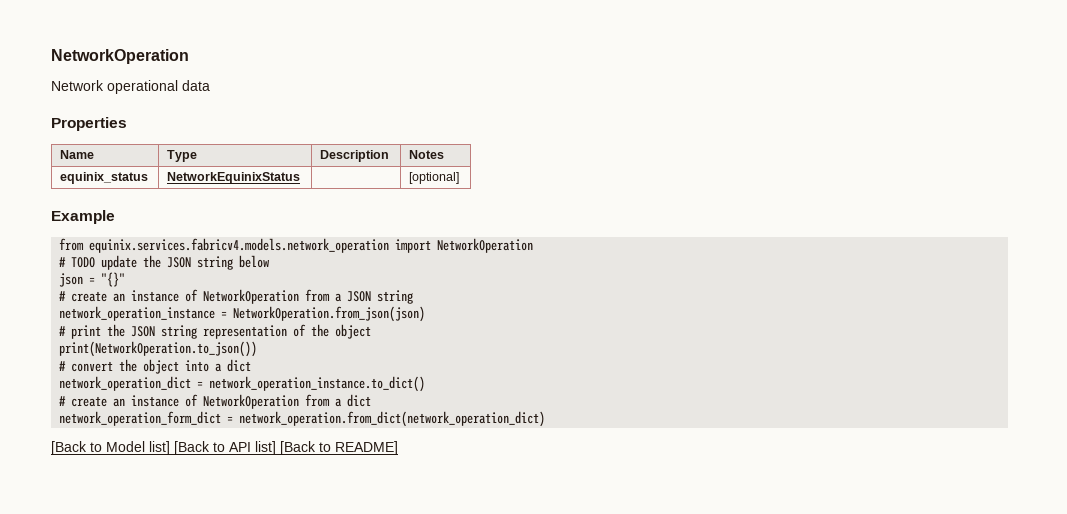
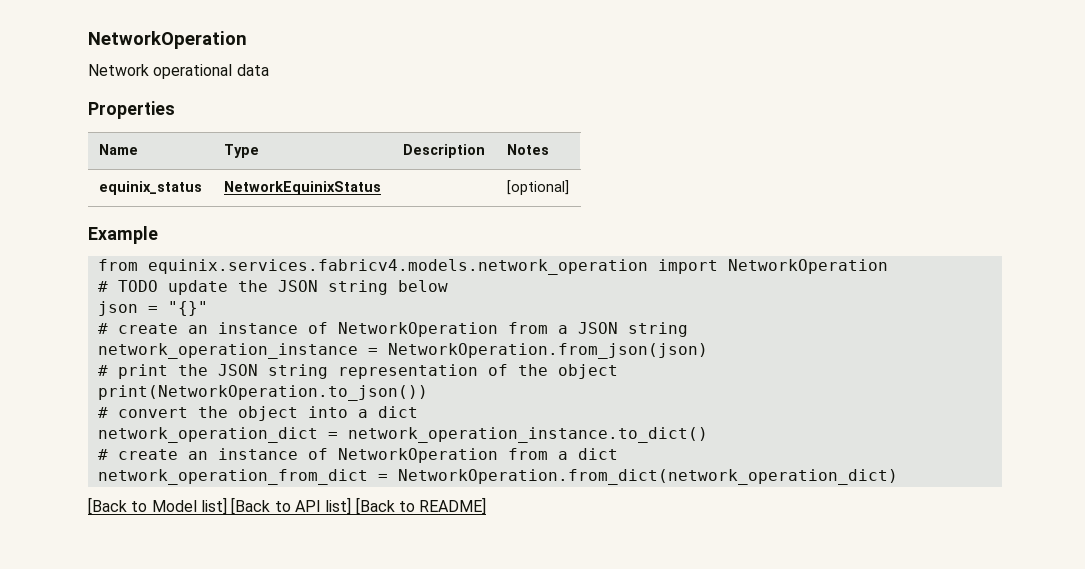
[59,411,546,427] network_operation_form_dict = network_operation.from_dict(network_operation_dict) -> [97,469,898,485] network_operation_from_dict = NetworkOperation.from_dict(network_operation_dict)

